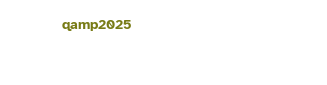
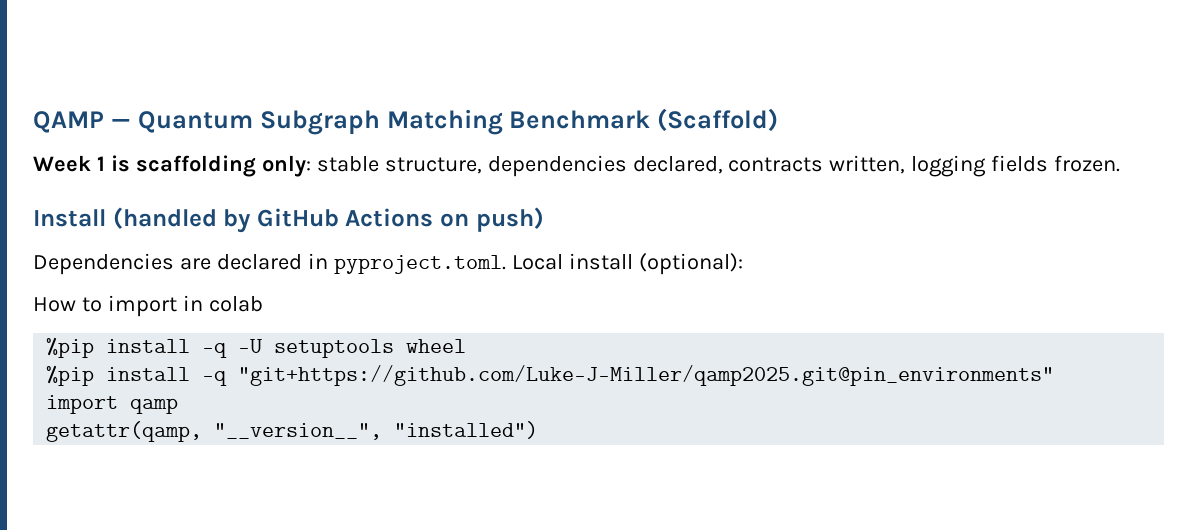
[62,20,132,31] qamp2025 -> [33,108,779,135] [33,155,1121,177] [33,207,544,233] [33,253,743,275] [33,295,263,317] [46,337,467,358] [46,365,1055,386] [46,395,179,414] [46,421,539,442] QAMP — Quantum Subgraph Matching Benchmark (Scaffold) // Week 1 is scaffolding only: stable structure, dependencies declared, contracts written, logging fields frozen. // Install (handled by GitHub Actions on push) // Dependencies are declared in pyproject.toml. Local install (optional): // How to import in colab // %pip install -q -U setuptools wheel // %pip install -q "git+https://github.com/Luke-J-Miller/qamp2025.git@pin_environments" // import qamp // getattr(qamp, "__version__", "installed")

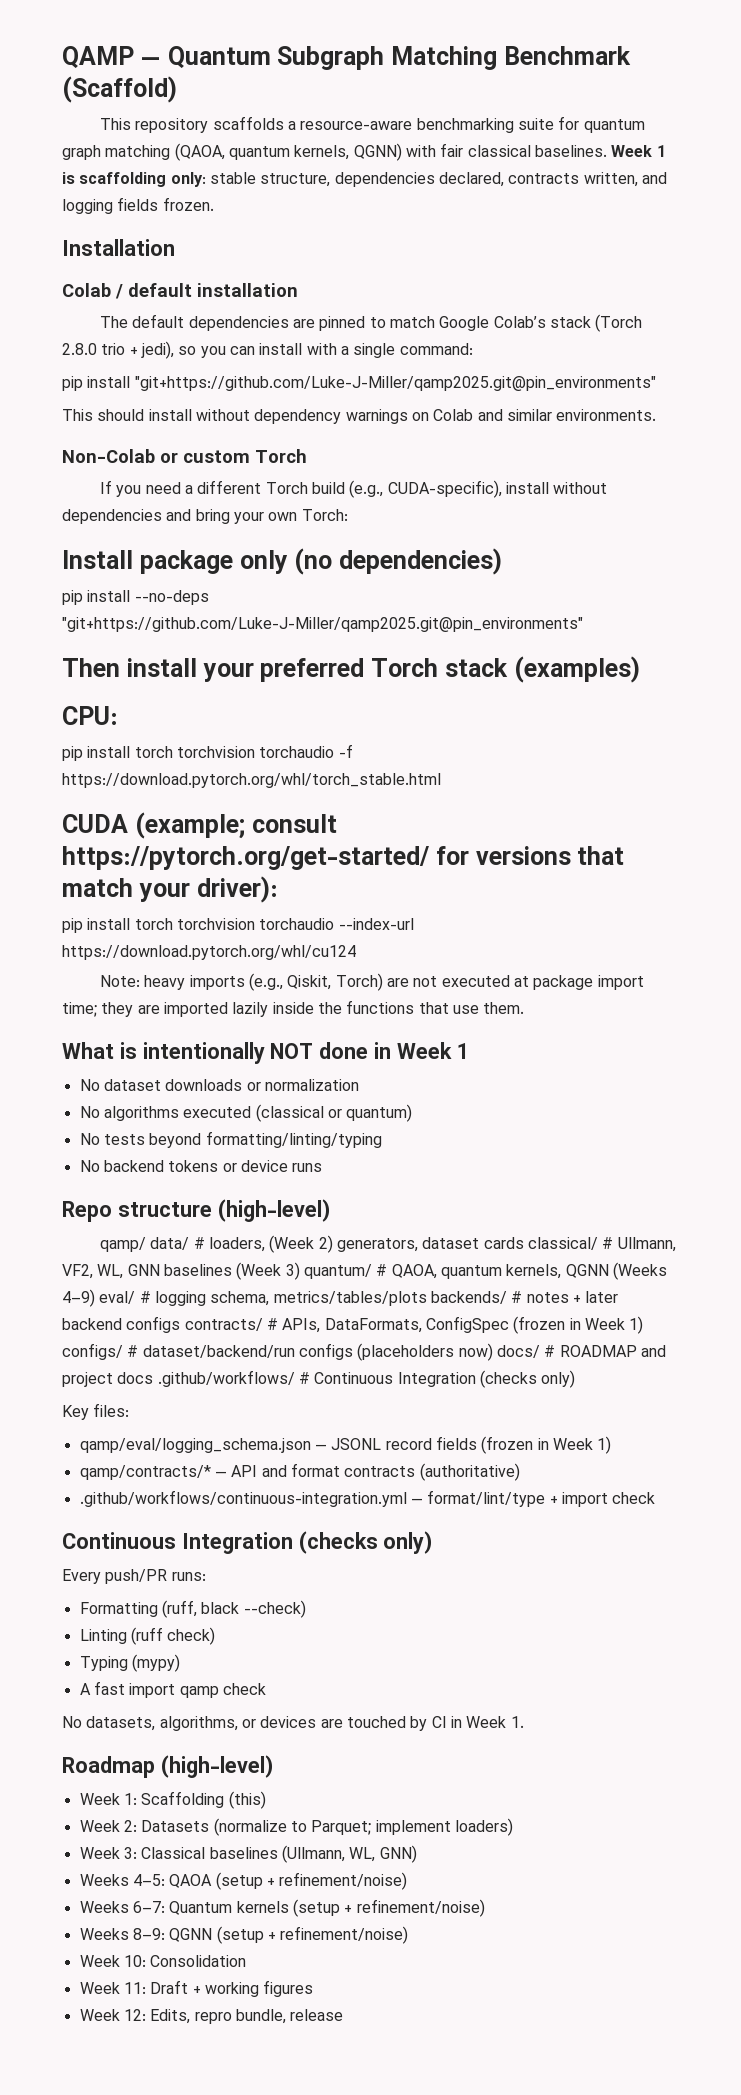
(779, 120) none -> [100,116,645,133] [62,143,607,161] This repository scaffolds a resource-aware benchmarking suite for quantum graph matching (QAOA, quantum kernels, QGNN) with fair classical baselines.
(906, 164) none -> [641,172,667,184] and
[33,207,544,233] [33,253,743,275] [33,295,263,317] [46,337,467,358] [46,365,1055,386] [46,395,179,414] [46,421,539,442] Install (handled by GitHub Actions on push) // Dependencies are declared in pyproject.toml. Local install (optional): // How to import in colab // %pip install -q -U setuptools wheel // %pip install -q "git+https://github.com/Luke-J-Miller/qamp2025.git@pin_environments" // import qamp // getattr(qamp, "__version__", "installed") -> [62,239,175,256] [62,283,298,299] [100,314,643,332] [62,341,473,359] [62,376,656,391] [62,409,657,424] [62,449,307,463] [100,480,608,498] [62,509,348,524] [62,548,502,575] [62,590,209,605] [62,617,583,632] [62,656,640,683] [62,706,118,725] [62,744,353,761] [62,773,441,788] [62,812,337,839] [62,846,625,870] [62,876,278,903] [62,918,414,933] [62,945,356,960] [100,973,644,991] [62,1000,525,1017] [62,1042,469,1064] [79,1079,359,1091] [79,1104,413,1122] [79,1131,382,1148] [79,1160,323,1172] [62,1199,330,1222] [100,1235,676,1253] [62,1262,667,1280] [62,1289,619,1307] [62,1316,644,1334] [62,1343,666,1361] [62,1370,576,1388] [62,1403,130,1420] [79,1436,612,1454] [79,1463,520,1481] [79,1490,656,1507] [62,1531,433,1554] [62,1569,206,1584] [79,1600,306,1618] [79,1627,216,1645] [79,1654,180,1672] [79,1681,266,1698] [62,1716,524,1731] [62,1755,273,1778] [79,1791,266,1809] [79,1818,513,1836] [79,1845,417,1863] [79,1872,408,1890] [79,1899,485,1917] [79,1926,409,1944] [79,1955,247,1967] [79,1980,314,1997] [79,2009,344,2024] Installation // Colab / default installation // The default dependencies are pinned to match Google Colab’s stack (Torch 2.8.0 trio + jedi), so you can install with a single command: // pip install "git+https://github.com/Luke-J-Miller/qamp2025.git@pin_environments" // This should install without dependency warnings on Colab and similar environments. // Non-Colab or custom Torch // If you need a different Torch build (e.g., CUDA-specific), install without dependencies and bring your own Torch: // Install package only (no dependencies) // pip install --no-deps "git+https://github.com/Luke-J-Miller/qamp2025.git@pin_environments" // Then install your preferred Torch stack (examples) // CPU: // pip install torch torchvision torchaudio -f https://download.pytorch.org/whl/torch_stable.html // CUDA (example; consult https://pytorch.org/get-started/ for versions that match your driver): // pip install torch torchvision torchaudio --index-url https://download.pytorch.org/whl/cu124 // Note: heavy imports (e.g., Qiskit, Torch) are not executed at package import time; they are imported lazily inside the functions that use them. // What is intentionally NOT done in Week 1 // No dataset downloads or normalization // No algorithms executed (classical or quantum) // No tests beyond formatting/linting/typing // No backend tokens or device runs // Repo structure (high-level) // qamp/ data/ # loaders, (Week 2) generators, dataset cards classical/ # Ullmann, VF2, WL, GNN baselines (Week 3) quantum/ # QAOA, quantum kernels, QGNN (Weeks 4–9) eval/ # logging schema, metrics/tables/plots backends/ # notes + later backend configs contracts/ # APIs, DataFormats, ConfigSpec (frozen in Week 1) configs/ # dataset/backend/run configs (placeholders now) docs/ # ROADMAP and project docs .github/workflows/ # Continuous Integration (checks only) // Key files: // qamp/eval/logging_schema.json — JSONL record fields (frozen in Week 1) // qamp/contracts/* — API and format contracts (authoritative) // .github/workflows/continuous-integration.yml — format/lint/type + import check // Continuous Integration (checks only) // Every push/PR runs: // Formatting (ruff, black --check) // Linting (ruff check) // Typing (mypy) // A fast import qamp check // No datasets, algorithms, or devices are touched by CI in Week 1. // Roadmap (high-level) // Week 1: Scaffolding (this) // Week 2: Datasets (normalize to Parquet; implement loaders) // Week 3: Classical baselines (Ullmann, WL, GNN) // Weeks 4–5: QAOA (setup + refinement/noise) // Weeks 6–7: Quantum kernels (setup + refinement/noise) // Weeks 8–9: QGNN (setup + refinement/noise) // Week 10: Consolidation // Week 11: Draft + working figures // Week 12: Edits, repro bundle, release

